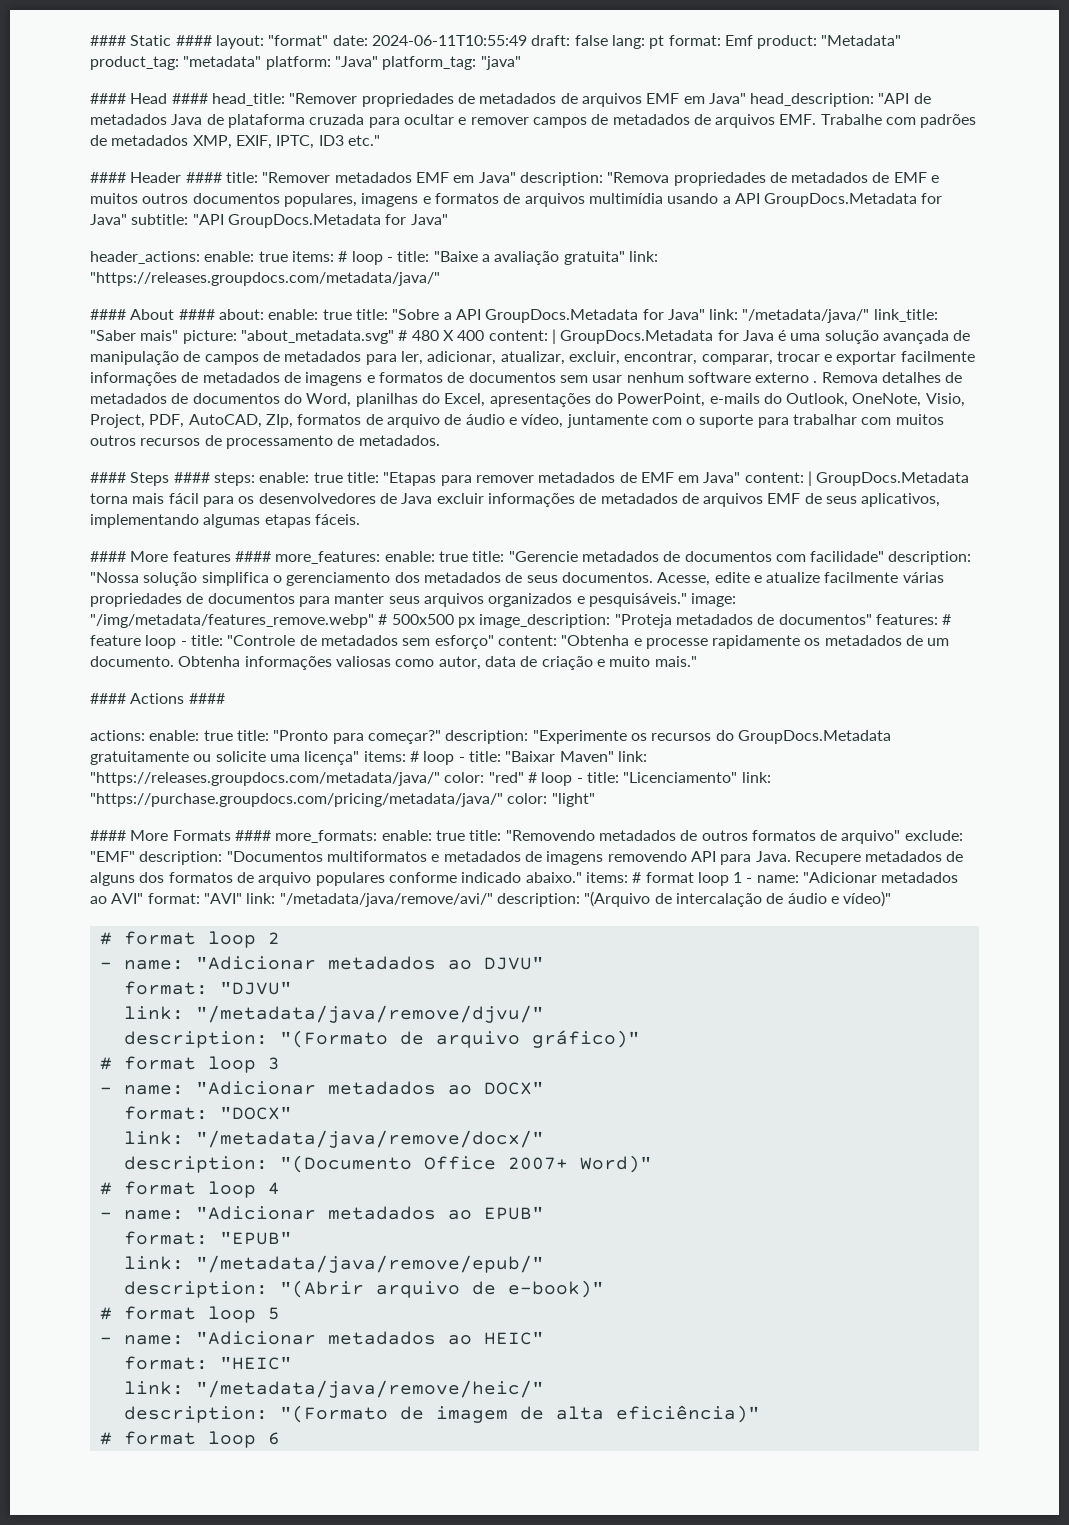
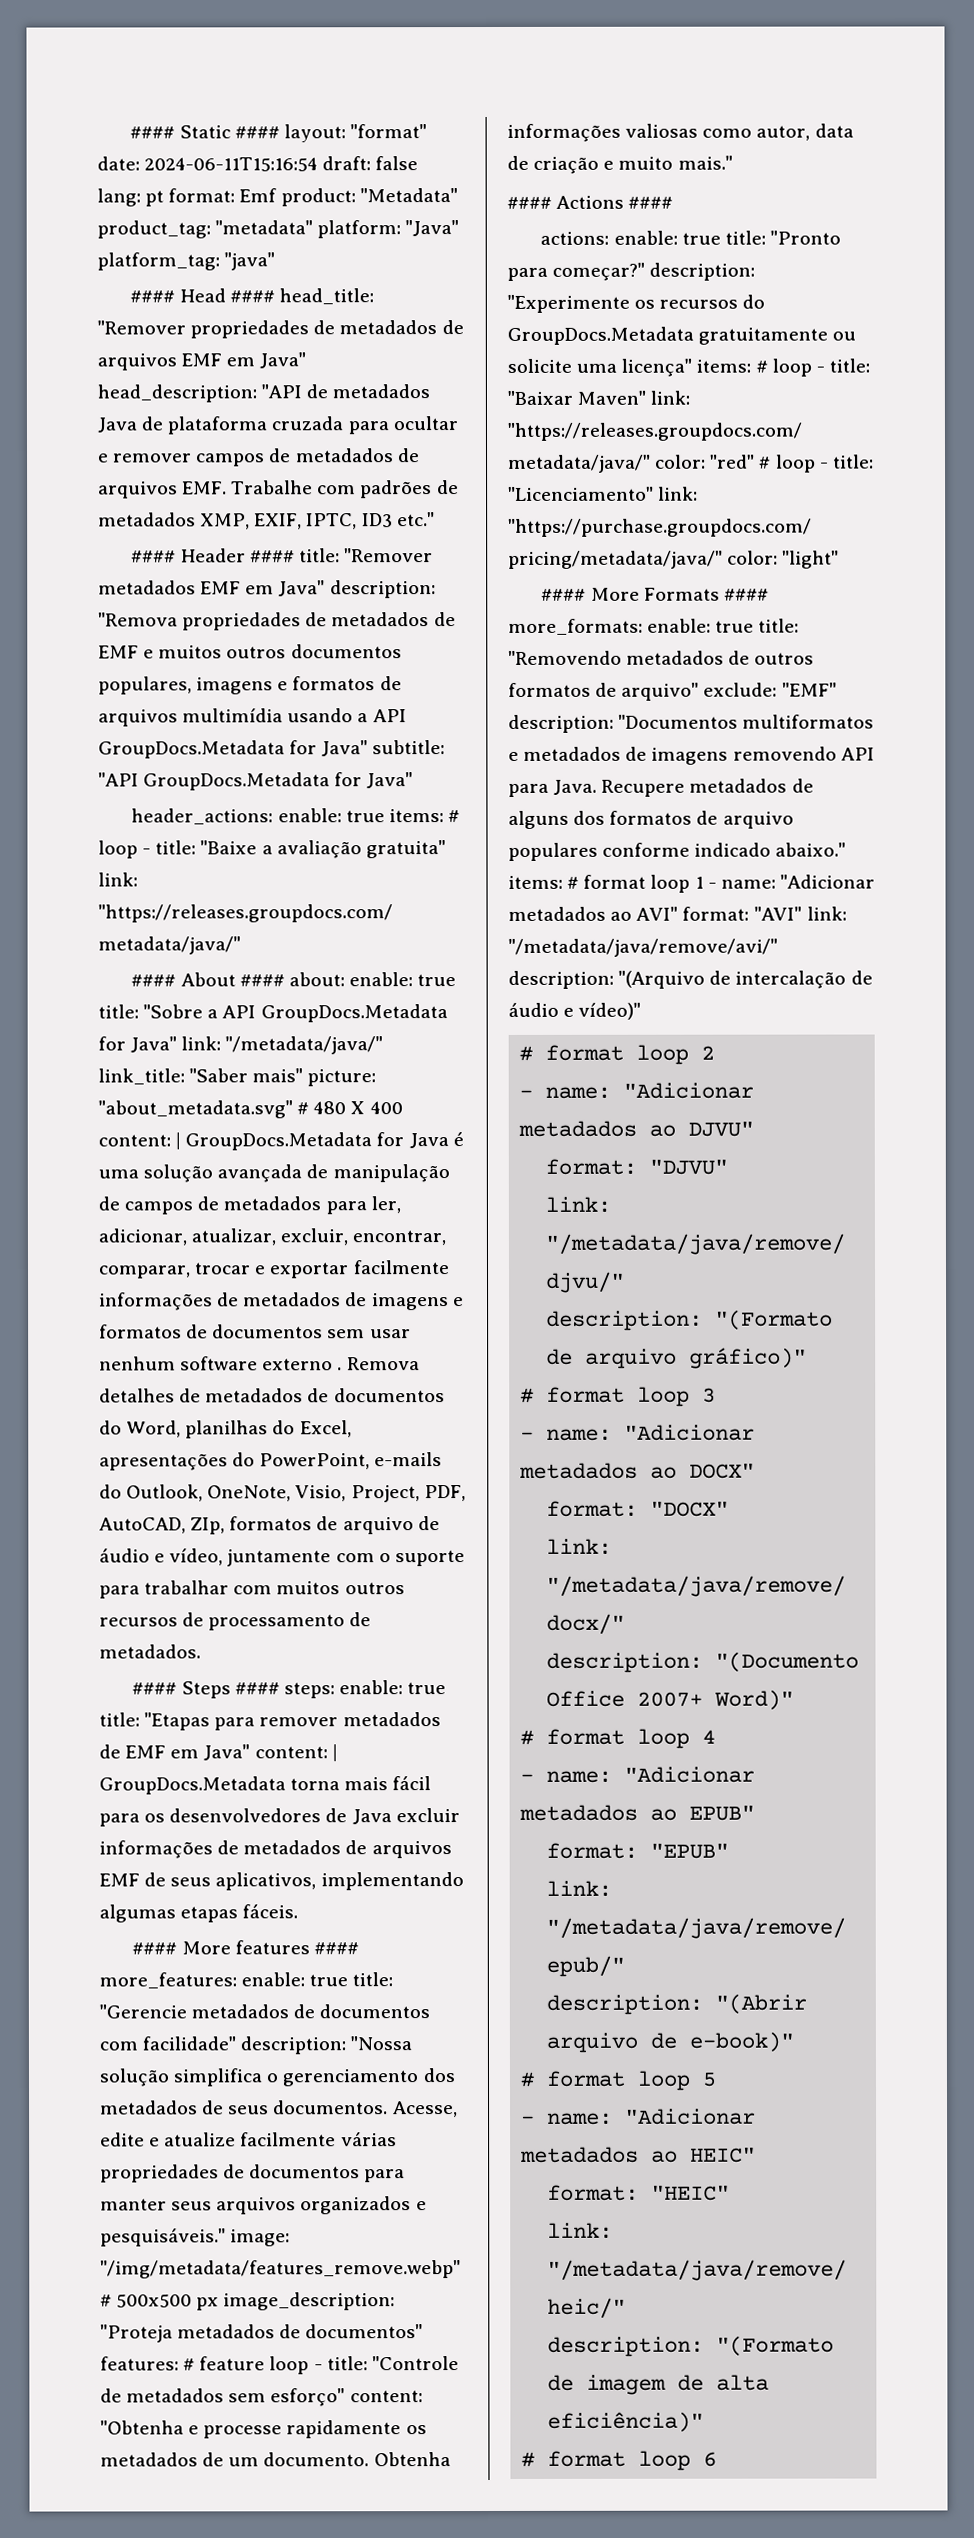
[371,35,527,46] 2024-06-11T10:55:49 -> [144,157,319,172] 2024-06-11T15:16:54

